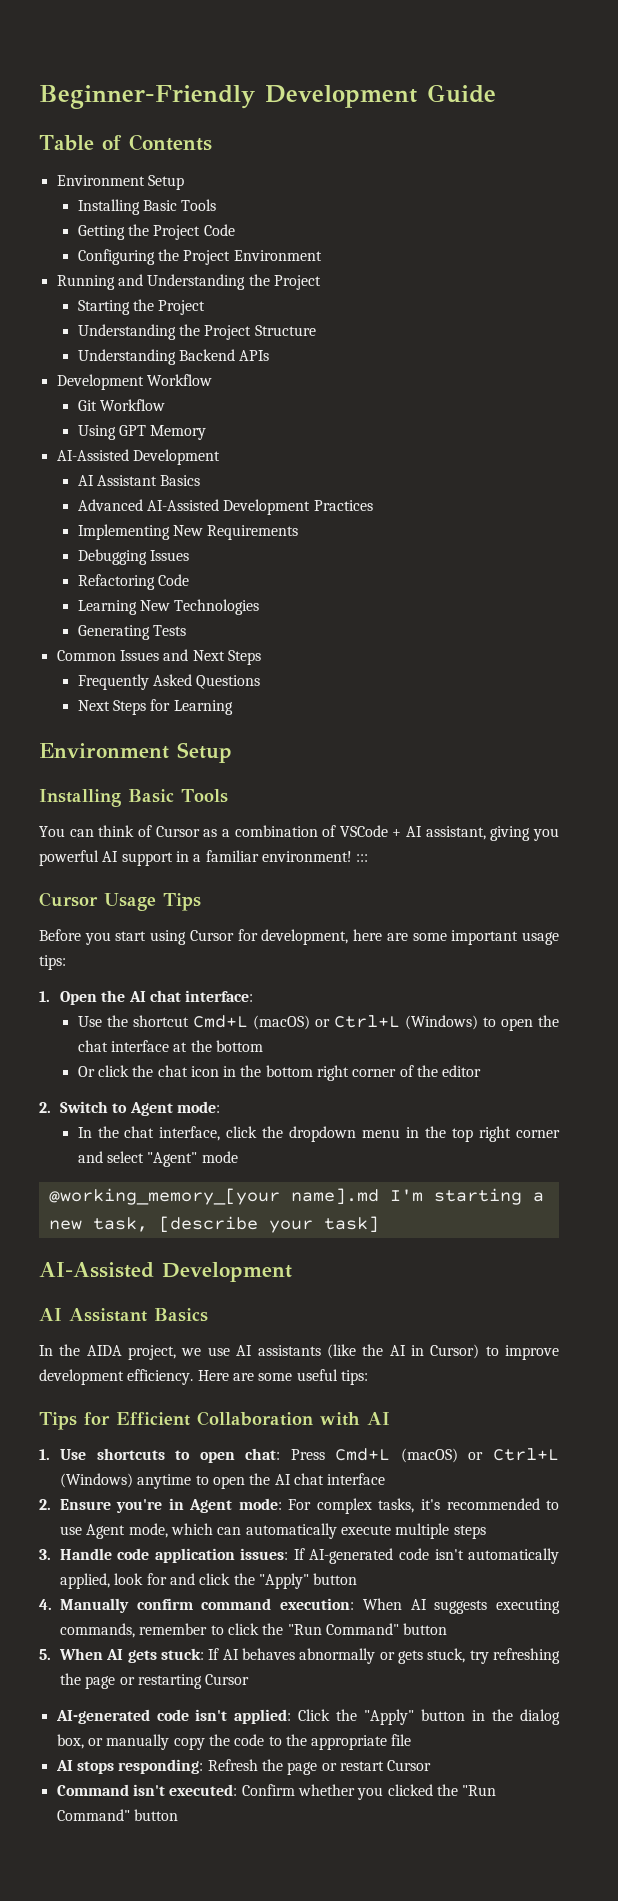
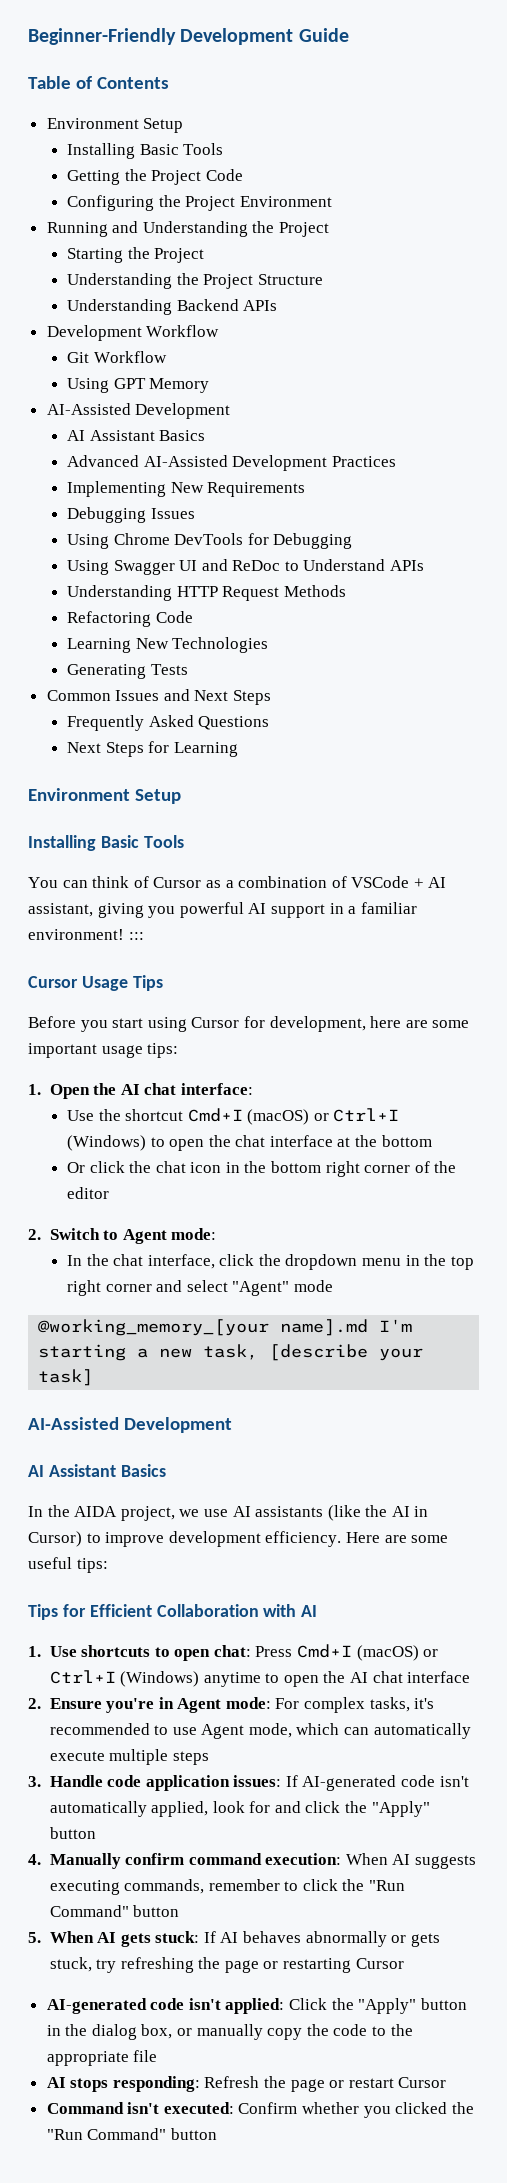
(189, 555) none -> [66,533,353,549] [66,559,425,575] [66,585,346,601] // Using Chrome DevTools for Debugging // Using Swagger UI and ReDoc to Understand APIs // Understanding HTTP Request Methods
[192,1015,400,1030] Cmd+L (macOS) or Ctrl+L -> [187,1108,400,1125] Cmd+I (macOS) or Ctrl+I
[335,1448,560,1463] Cmd+L (macOS) or Ctrl+L -> [297,1644,439,1661] [49,1670,116,1684] Cmd+I (macOS) or Ctrl+I

